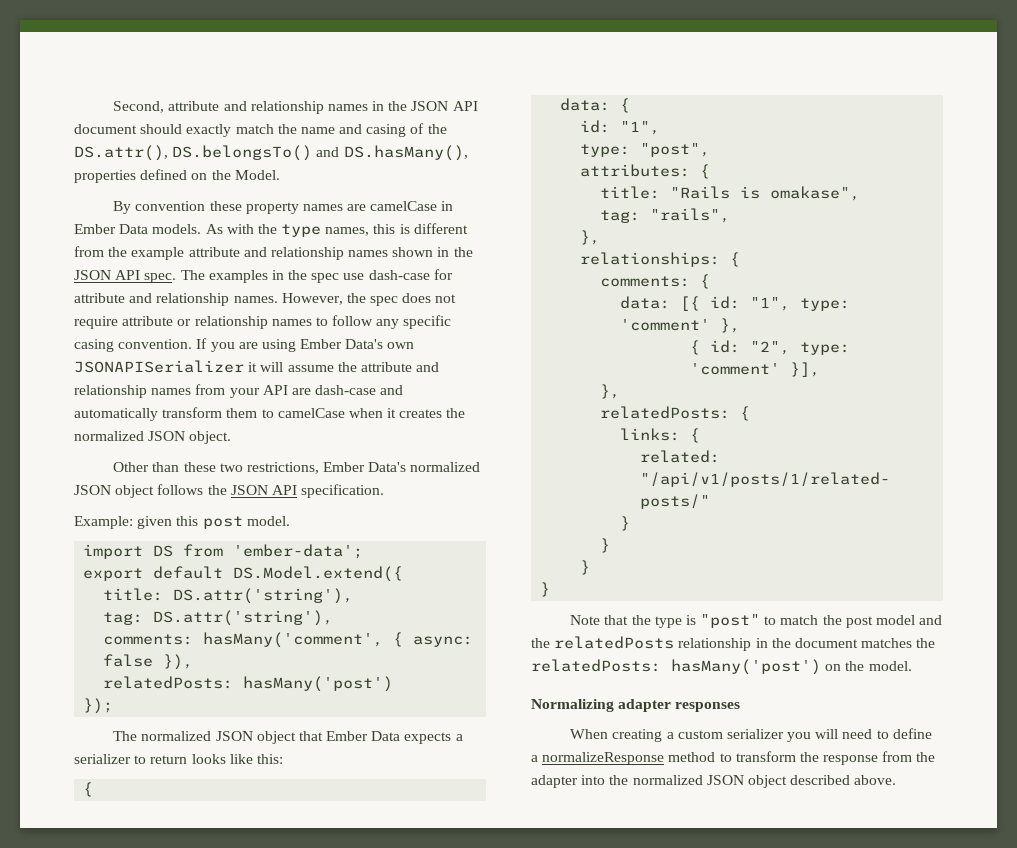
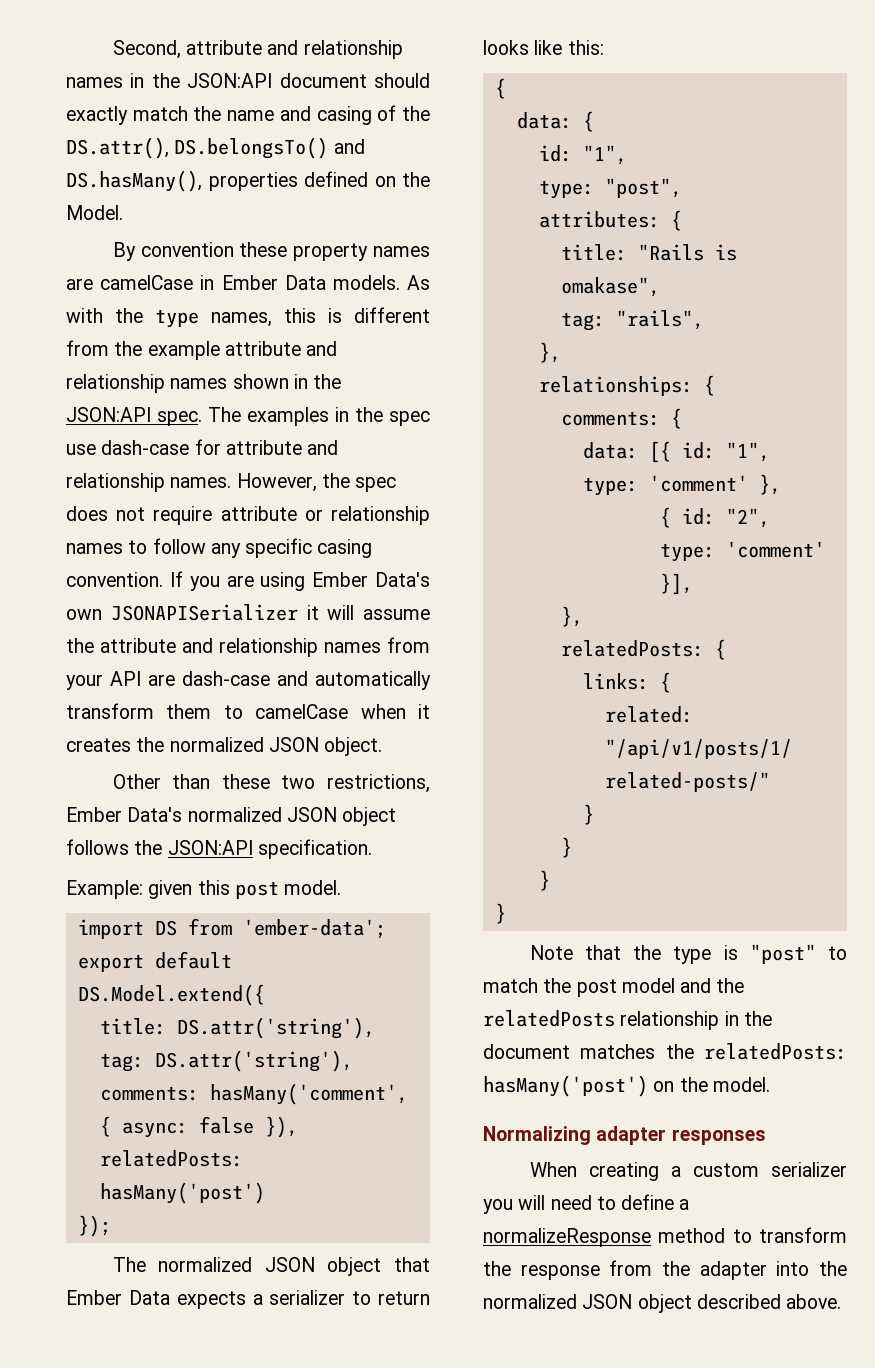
[411,101,478,111] JSON API -> [187,73,273,88] JSON:API
[74,270,141,280] JSON API -> [66,407,151,422] JSON:API
[230,485,297,495] JSON API -> [167,840,253,855] JSON:API

